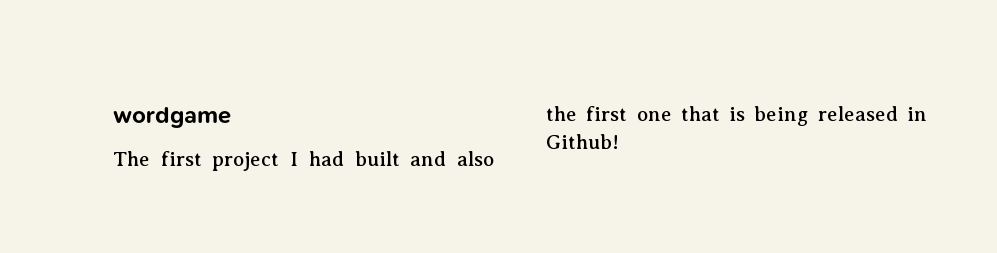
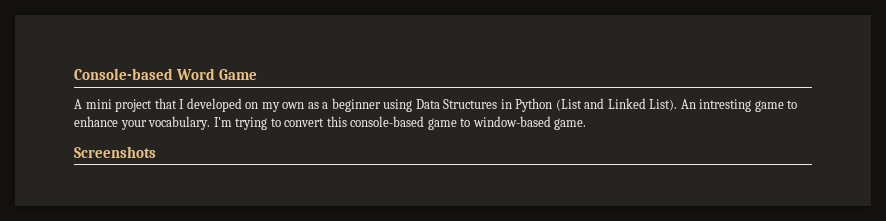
[113,107,231,128] [113,151,495,171] [546,106,927,126] [546,134,619,149] wordgame // The first project I had built and also the first one that is being released in Github! -> [74,68,258,80] [74,98,798,112] [74,116,587,130] [74,146,156,158] Console-based Word Game // A mini project that I developed on my own as a beginner using Data Structures in Python (List and Linked List). An intresting game to enhance your vocabulary. I'm trying to convert this console-based game to window-based game. // Screenshots

